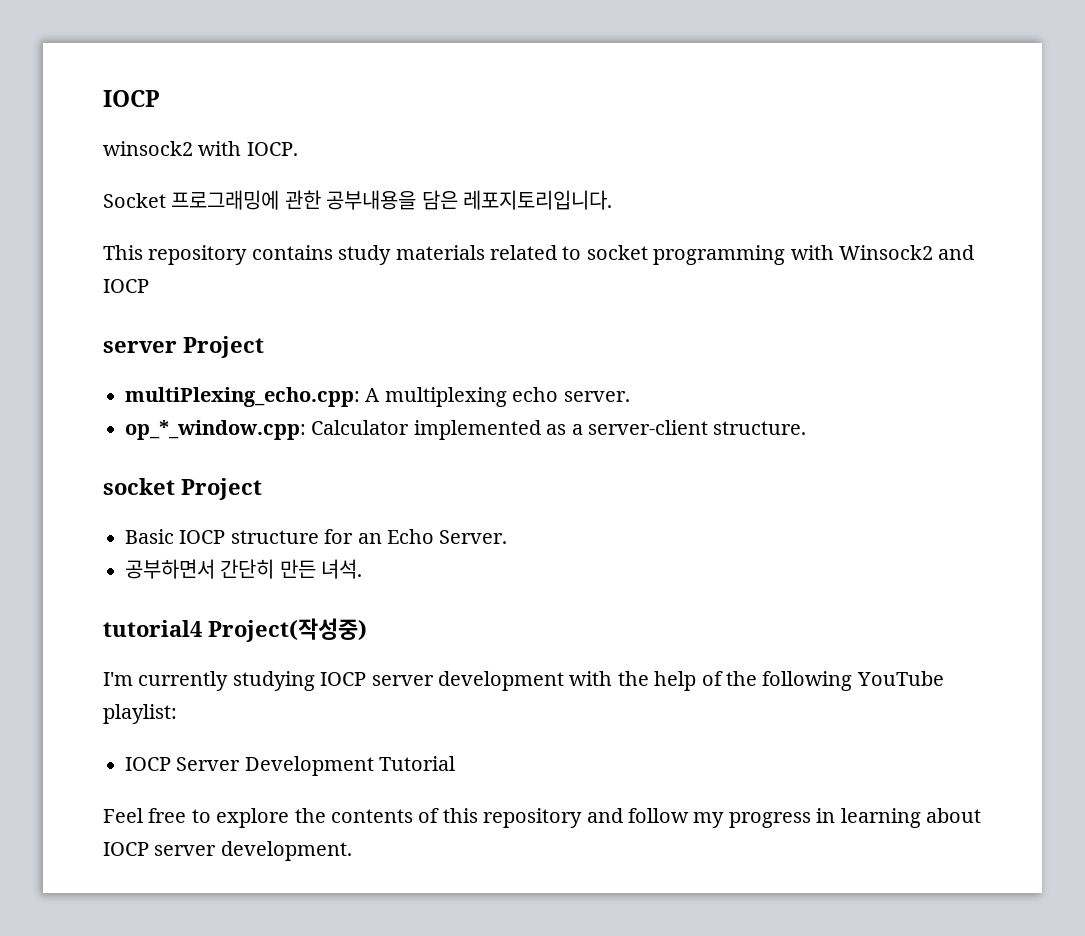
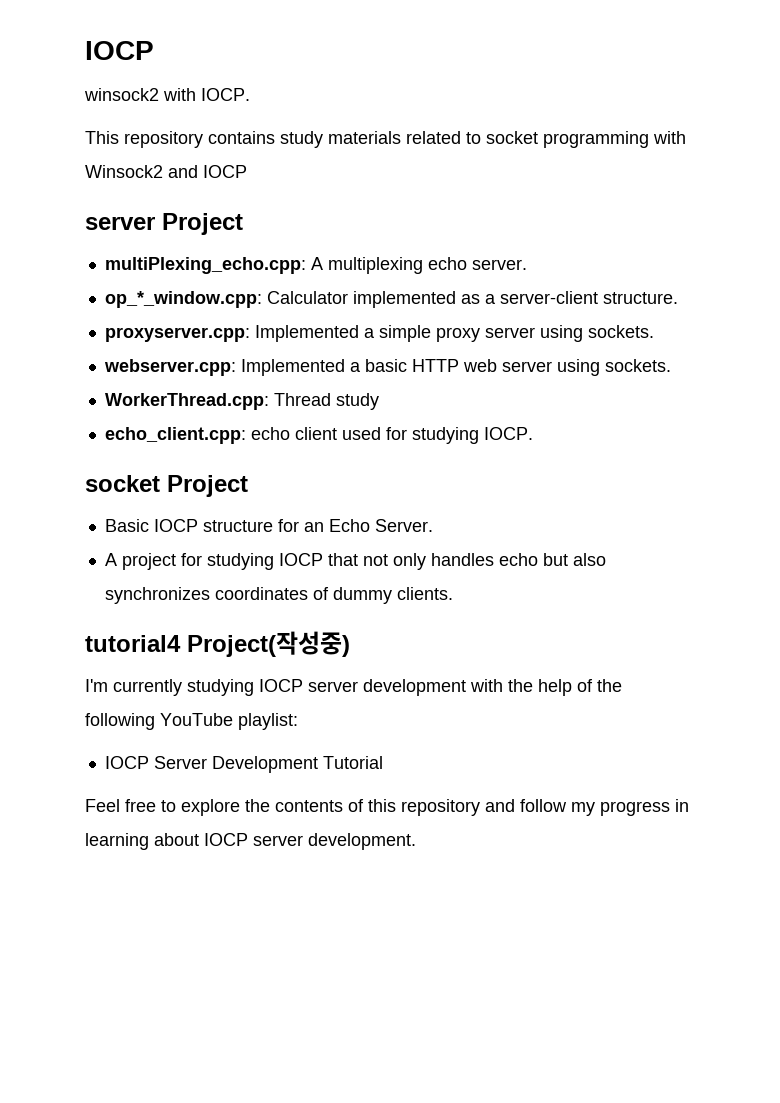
[103,190,612,210] // Socket 프로그래밍에 관한 공부내용을 담은 레포지토리입니다. -> (250, 94) none
(807, 428) none -> [104,325,654,342] [103,359,671,376] [104,393,379,410] [104,427,533,444] // proxyserver.cpp: Implemented a simple proxy server using sockets. // webserver.cpp: Implemented a basic HTTP web server using sockets. // WorkerThread.cpp: Thread study // echo_client.cpp: echo client used for studying IOCP.
[125,559,363,579] 공부하면서 간단히 만든 녀석. -> [104,553,606,570] [104,587,453,604] A project for studying IOCP that not only handles echo but also synchronizes coordinates of dummy clients.

